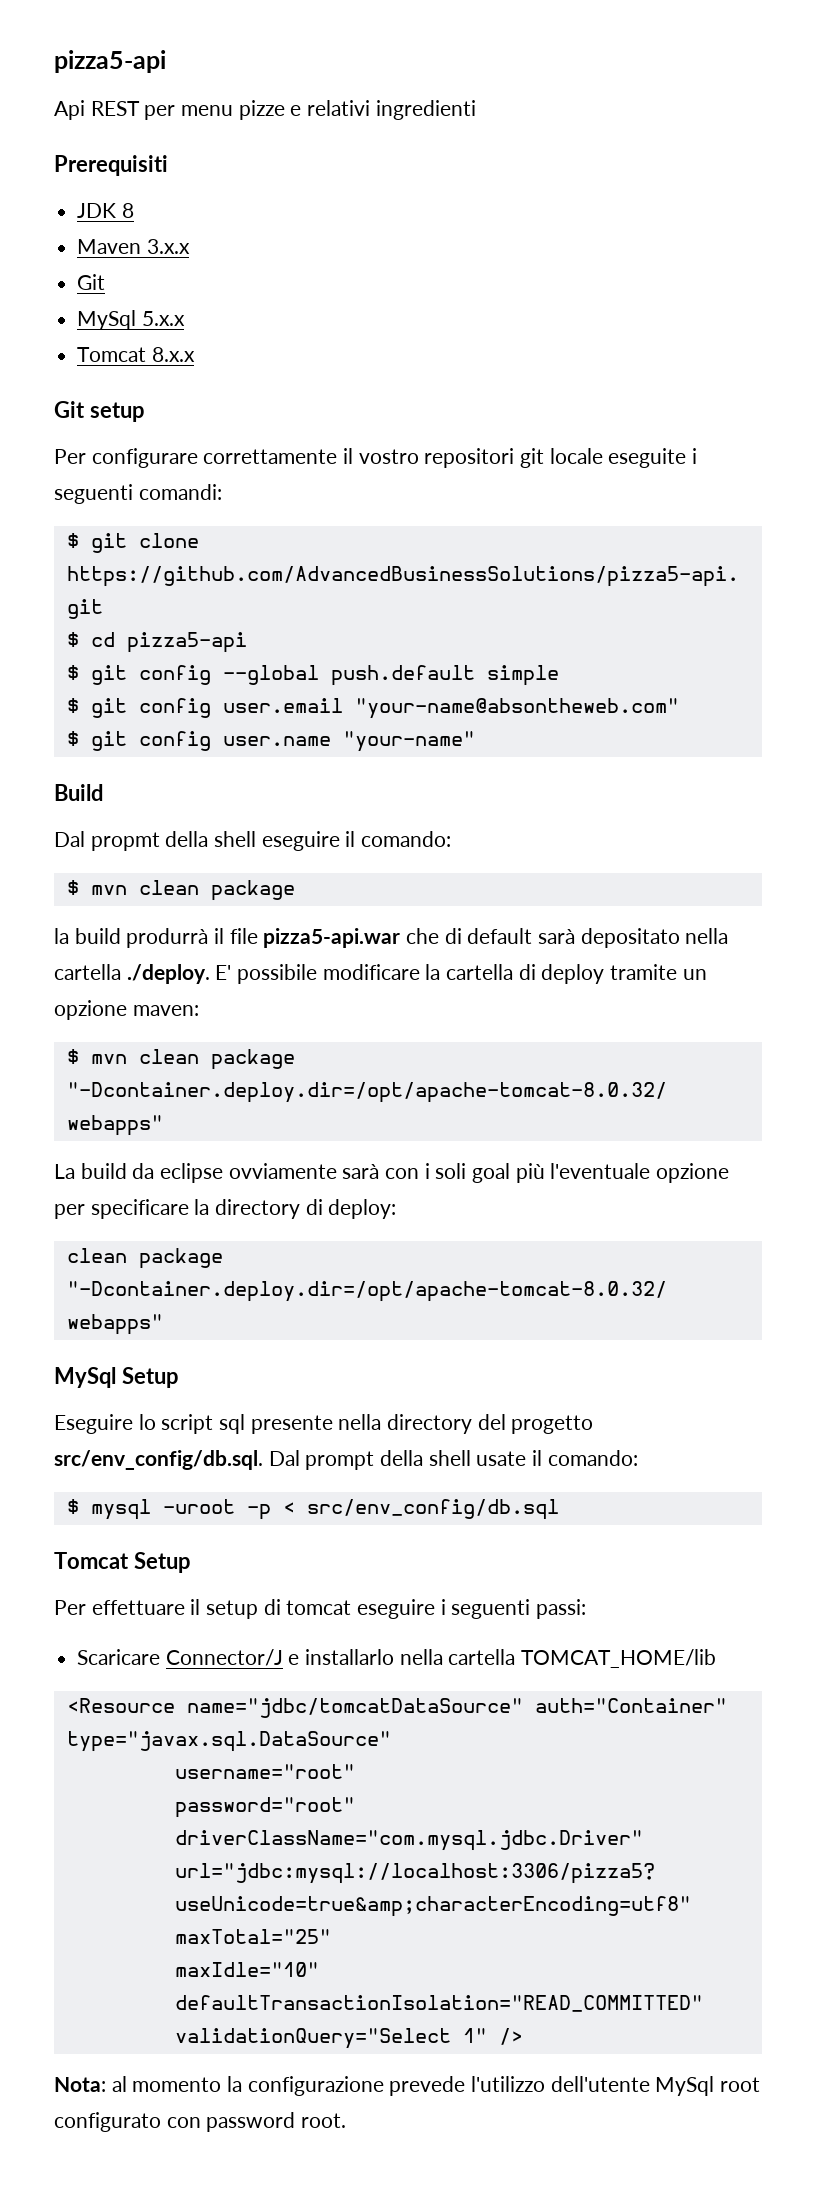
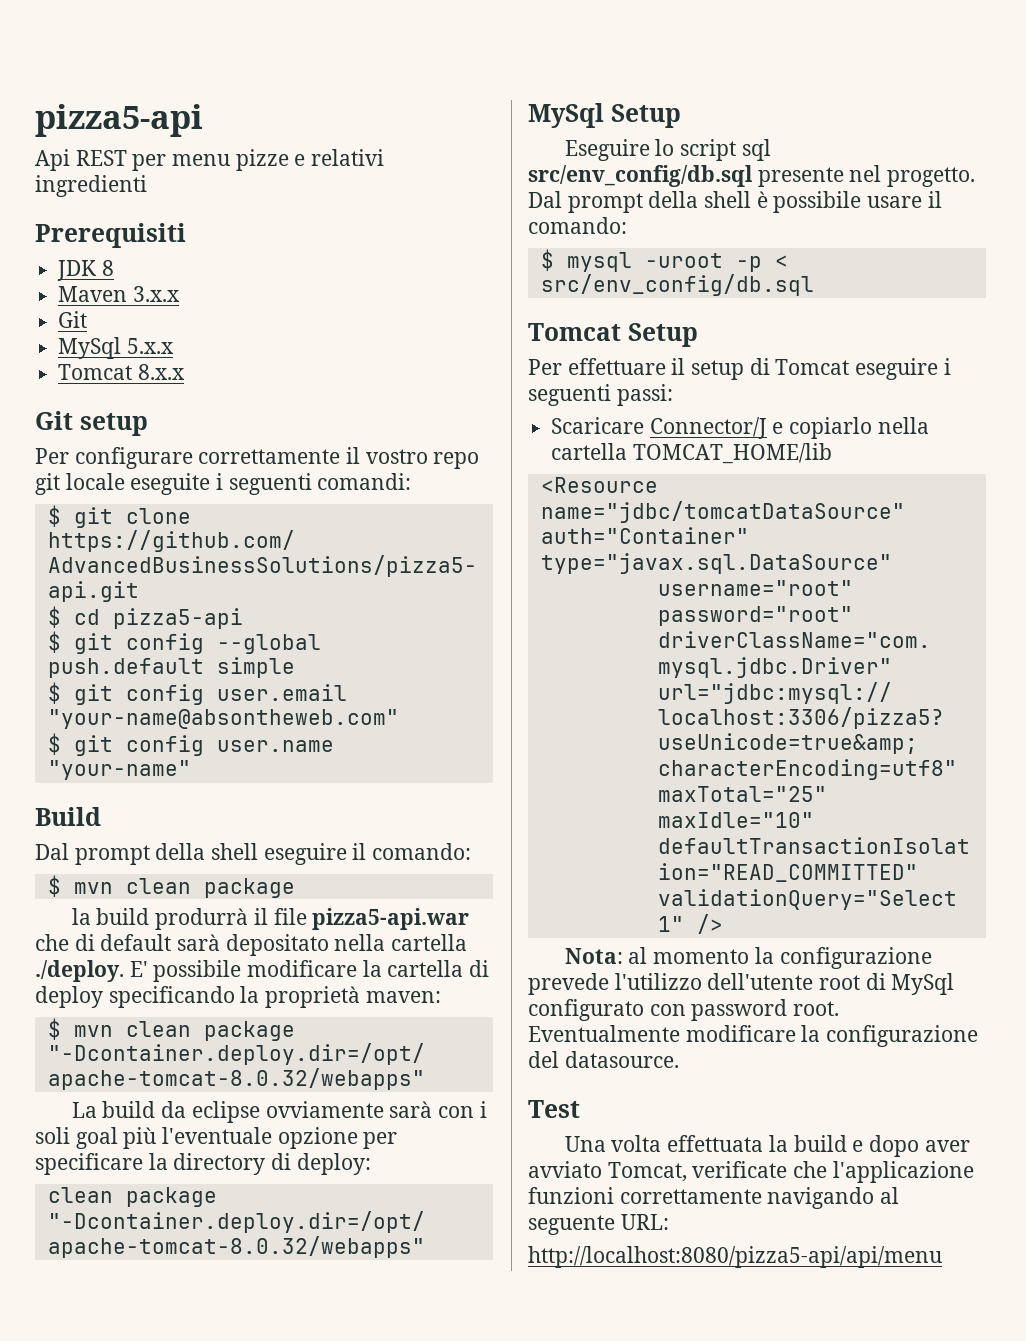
[424,448,515,468] repositori -> [433,452,480,469] repo
[90,832,160,851] propmt -> [74,845,150,865] prompt
[610,964,707,980] [54,1000,127,1020] tramite un opzione -> [108,986,361,1008] specificando la proprietà
[250,1414,594,1434] [54,1450,527,1470] presente nella directory del progetto src/env_config/db.sql. Dal prompt della shell usate -> [528,165,976,187] [528,191,923,213] src/env_config/db.sql presente nel progetto. Dal prompt della shell è possibile usare
[286,1600,352,1615] tomcat -> [775,359,850,375] Tomcat
[305,1649,395,1665] installarlo -> [789,417,873,439] copiarlo
[655,2076,761,2096] MySql root -> [819,973,955,995] root di MySql
(347, 2120) none -> [528,1025,979,1047] [528,1051,679,1068] [528,1100,580,1118] [564,1135,970,1157] [528,1161,974,1183] [528,1187,900,1209] [528,1214,669,1235] [528,1246,942,1268] Eventualmente modificare la configurazione del datasource. // Test // Una volta effettuata la build e dopo aver avviato Tomcat, verificate che l'applicazione funzioni correttamente navigando al seguente URL: // http://localhost:8080/pizza5-api/api/menu

